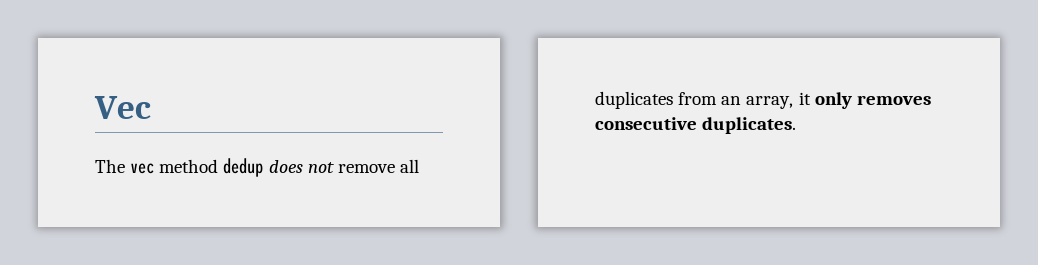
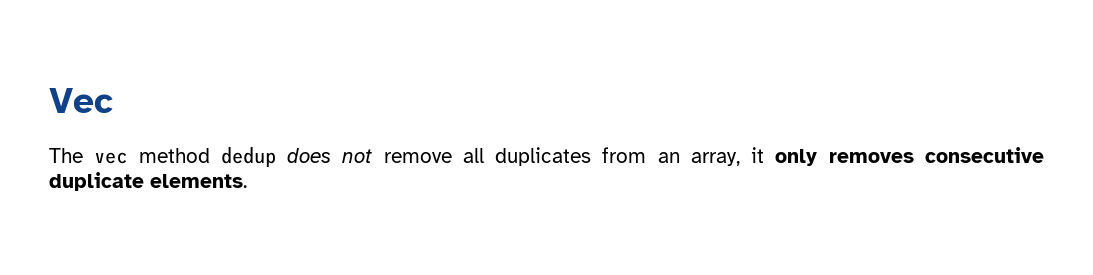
[702,117,797,134] duplicates. -> [49,172,247,191] duplicate elements.

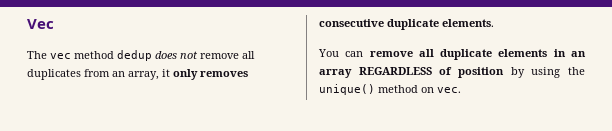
(247, 181) none -> [318,49,586,60] [319,67,585,78] [319,84,461,95] // You can remove all duplicate elements in an array REGARDLESS of position by using the unique() method on vec.

